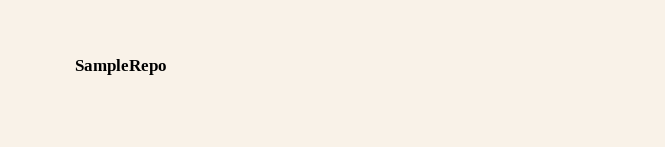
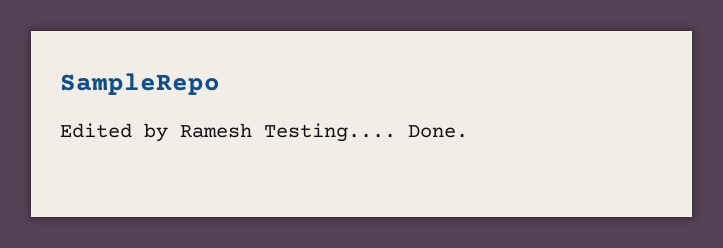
(167, 67) none -> [60,123,468,142] // Edited by Ramesh Testing.... Done.

